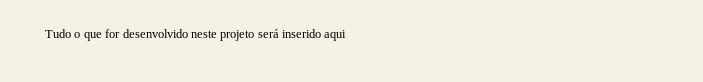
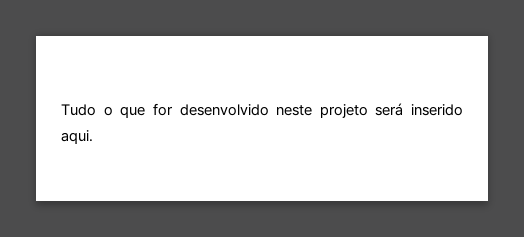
[324,30,347,41] aqui -> [61,130,93,144] aqui.

